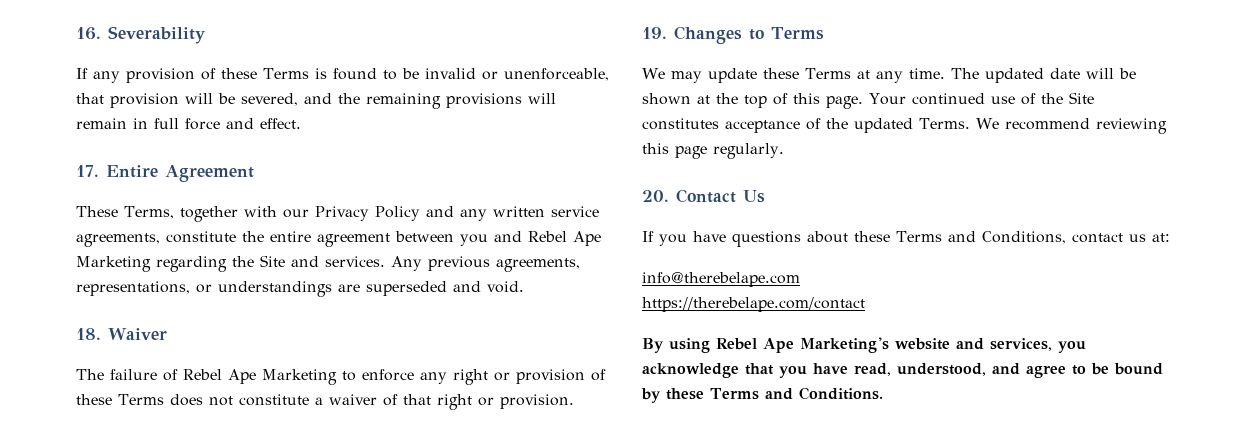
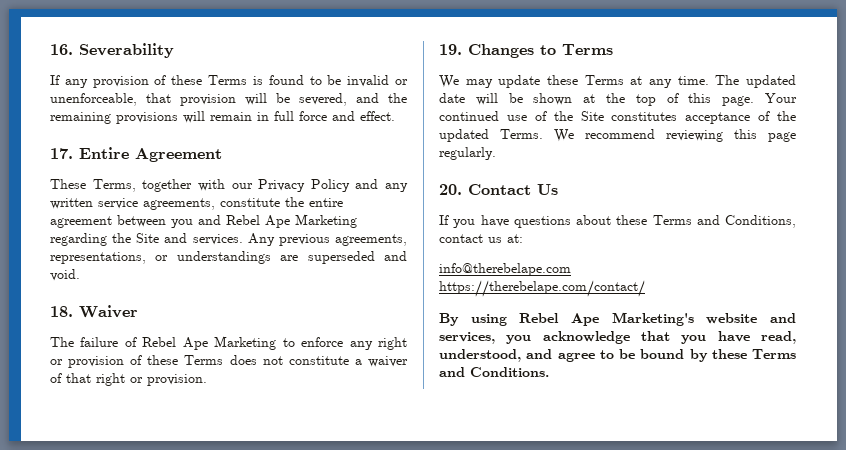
[642,297,865,312] https://therebelape.com/contact -> [439,280,645,297] https://therebelape.com/contact/

